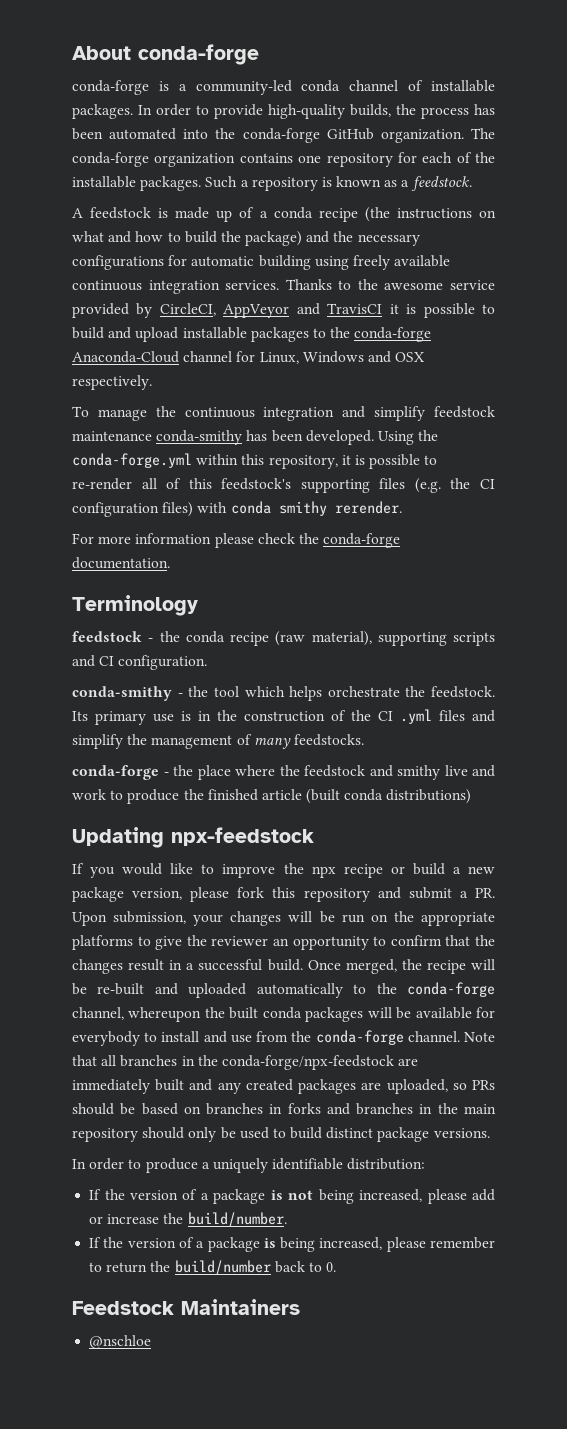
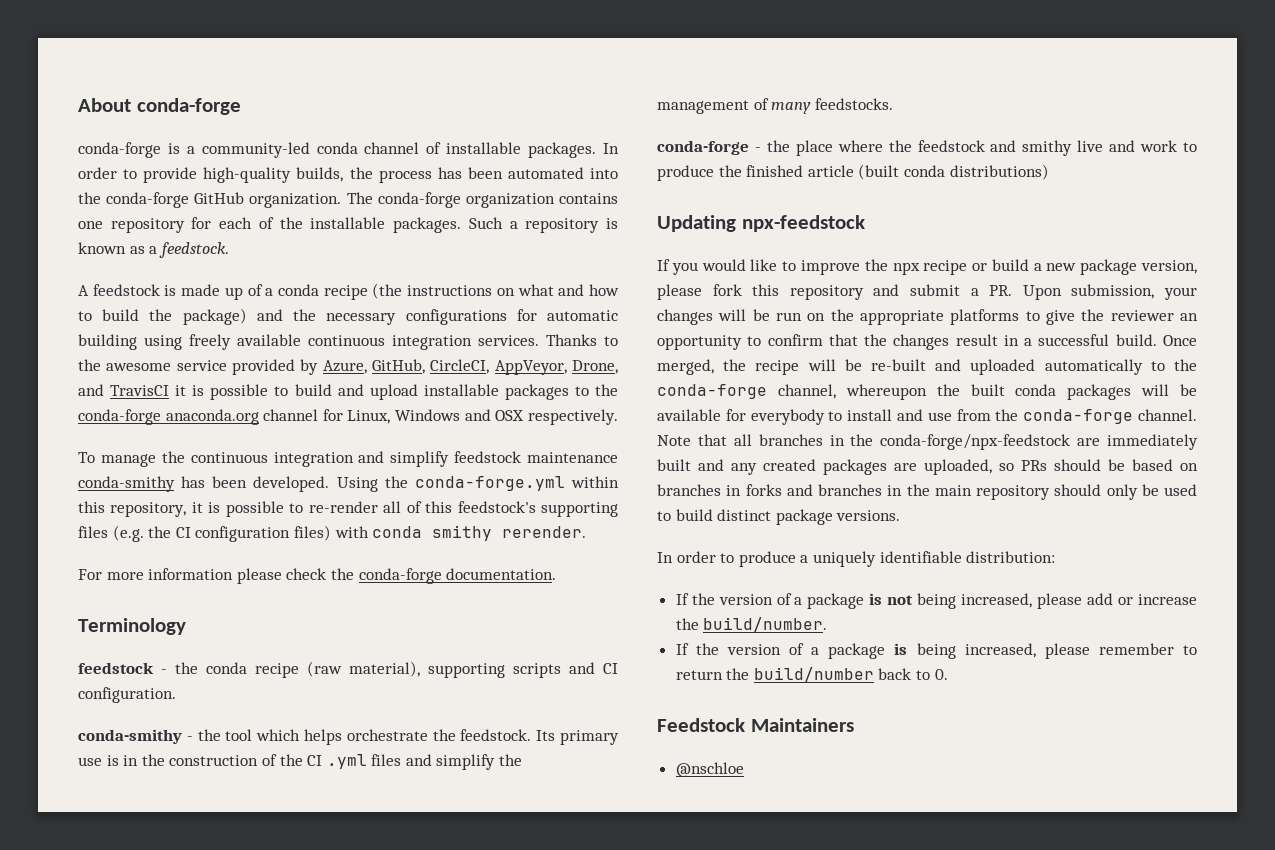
[159,303,290,318] CircleCI, AppVeyor -> [322,359,618,375] Azure, GitHub, CircleCI, AppVeyor, Drone,
[72,351,179,363] Anaconda-Cloud -> [165,409,259,425] anaconda.org

